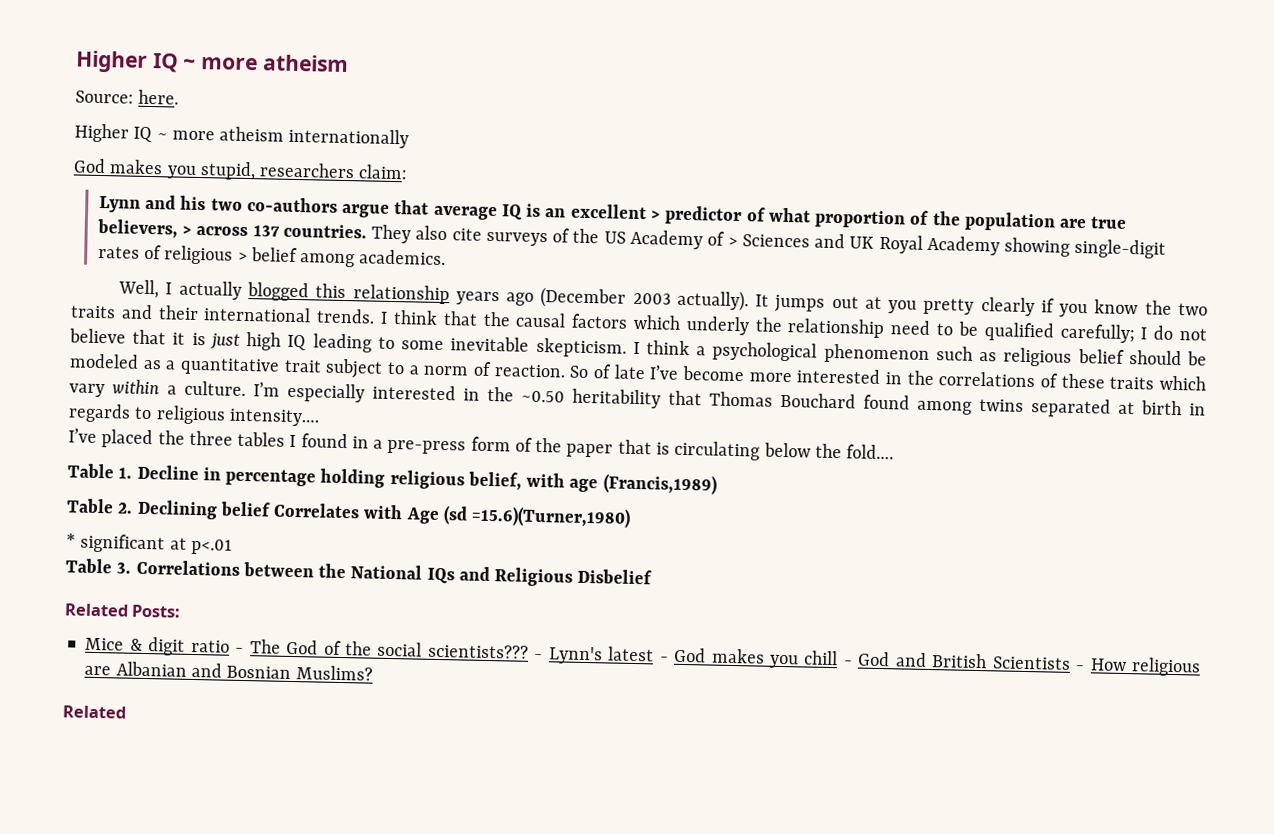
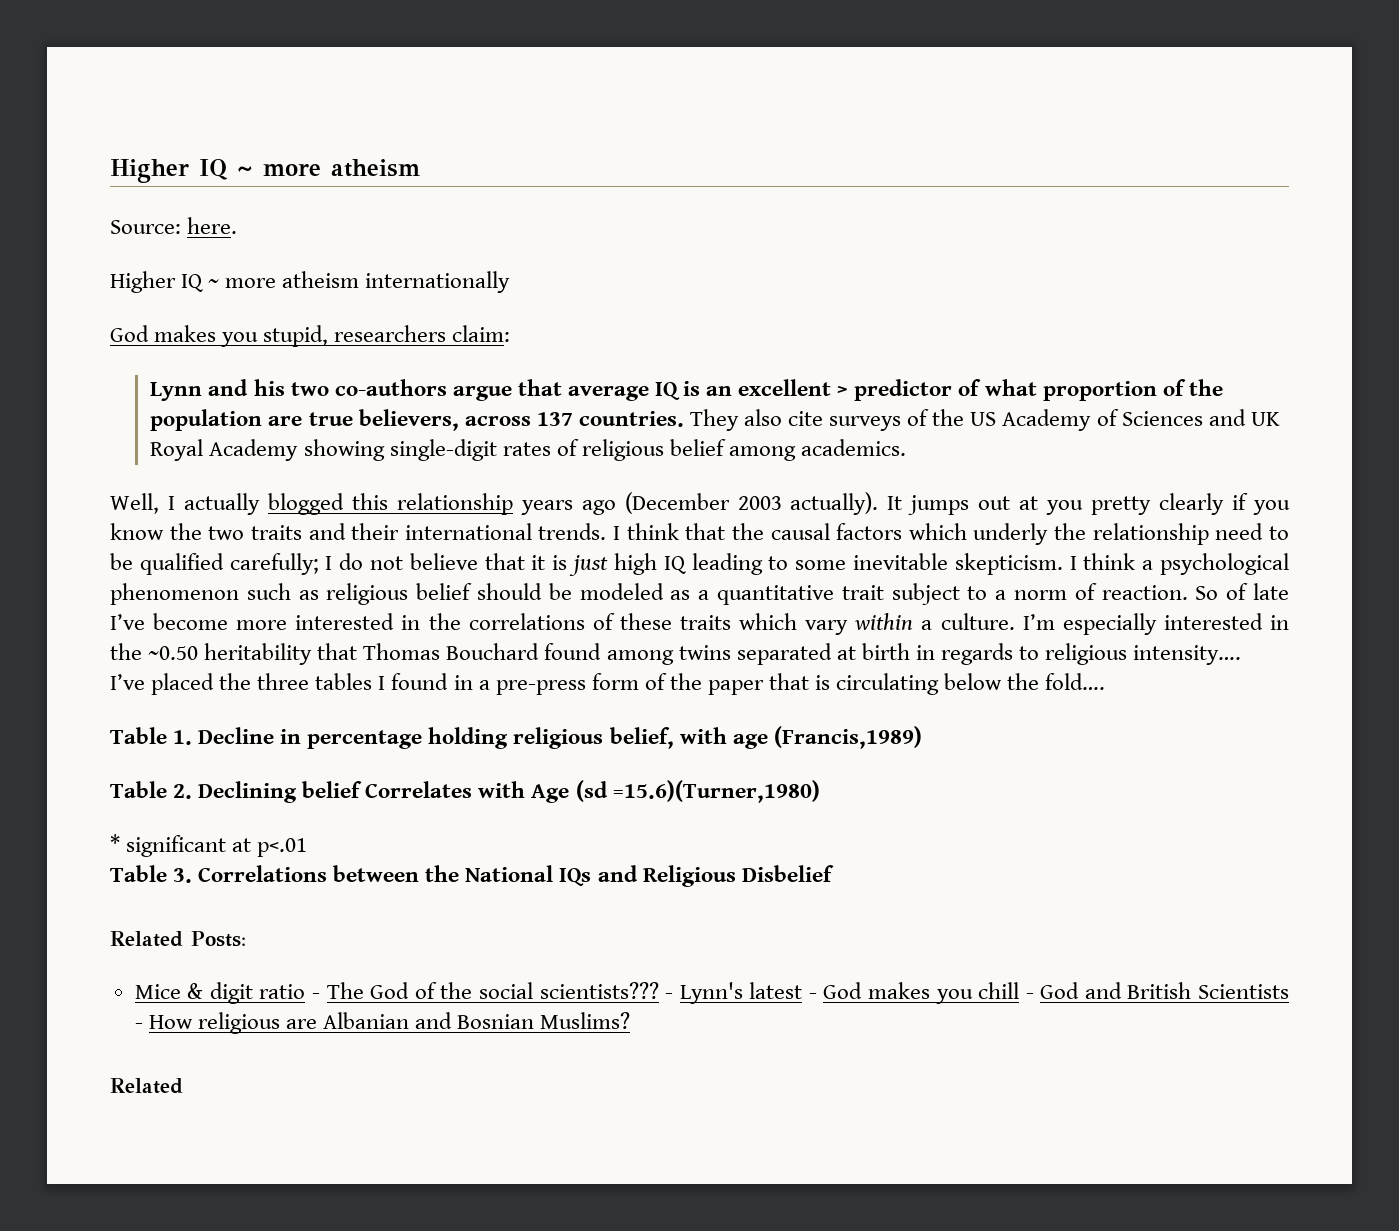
[182,225,193,235] > -> (459, 420) none
[727,236,738,247] > -> (1119, 417) none
[237,251,248,262] > -> (664, 450) none

